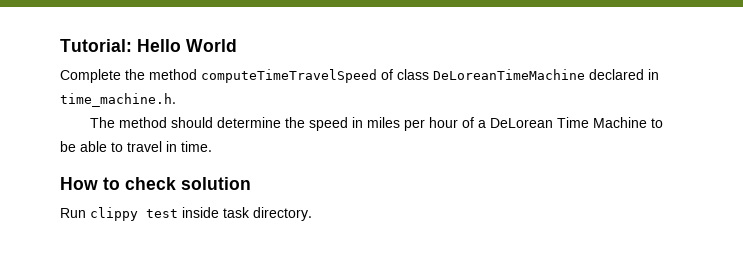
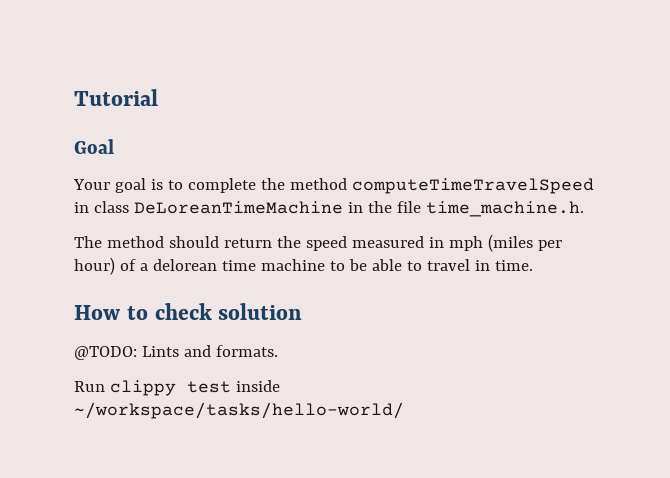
[60,39,237,52] [60,69,121,83] Tutorial: Hello World // Complete -> [74,89,158,106] [74,139,114,154] [73,178,256,193] Tutorial // Goal // Your goal is to complete
[381,69,393,80] of -> [74,202,89,213] in
[589,69,659,80] declared in -> [347,201,421,213] in the file
[217,117,282,128] determine -> [223,238,272,248] return
[352,117,648,131] in miles per hour of a DeLorean Time Machine -> [351,234,562,252] [74,257,325,275] measured in mph (miles per hour) of a delorean time machine
(251, 183) none -> [74,345,278,360] // @TODO: Lints and formats.
[223,207,312,221] task directory. -> [74,402,404,419] ~/workspace/tasks/hello-world/

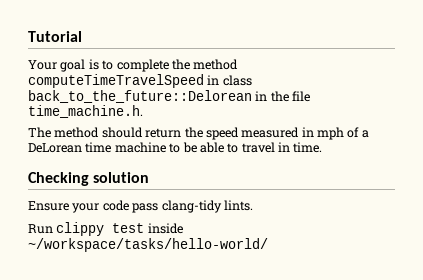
[74,139,114,154] // Goal -> (82, 36) none
[133,201,343,214] DeLoreanTimeMachine -> [28,90,252,103] back_to_the_future::Delorean
[487,234,562,252] [74,257,115,275] (miles per hour) -> (344, 133) none
[152,259,217,271] delorean -> [28,143,82,153] DeLorean
[74,303,303,320] [74,345,278,360] How to check solution // @TODO: Lints and formats. -> [28,172,150,186] [28,200,253,213] Checking solution // Ensure your code pass clang-tidy lints.

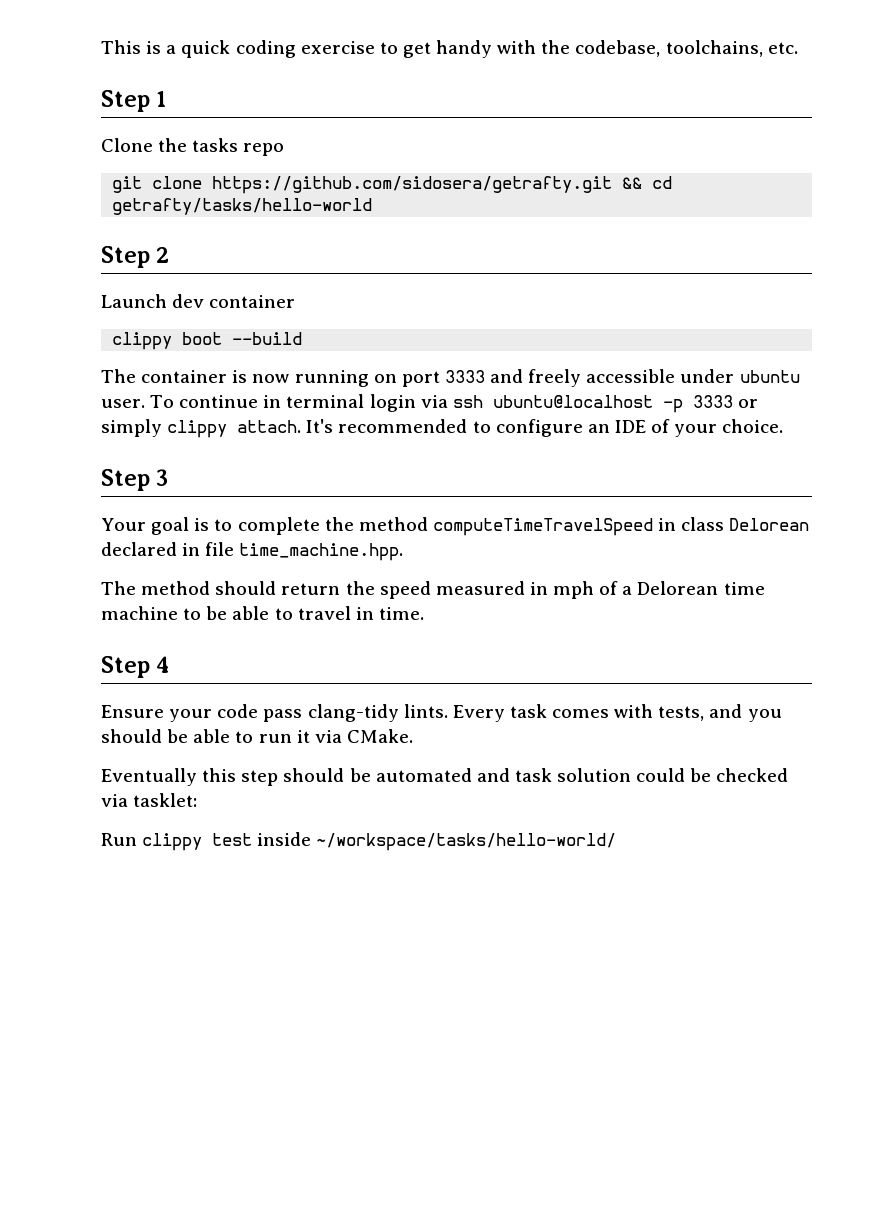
[28,31,82,42] Tutorial -> [101,40,798,58] [101,90,167,112] [101,138,285,156] [112,176,673,194] [112,198,373,215] [101,246,170,268] [101,294,296,308] [112,332,303,350] [101,369,800,387] [101,394,759,413] [101,419,784,438] [101,469,169,491] This is a quick coding exercise to get handy with the codebase, toolchains, etc. // Step 1 // Clone the tasks repo // git clone https://github.com/sidosera/getrafty.git && cd getrafty/tasks/hello-world // Step 2 // Launch dev container // clippy boot --build // The container is now running on port 3333 and freely accessible under ubuntu user. To continue in terminal login via ssh ubuntu@localhost -p 3333 or simply clippy attach. It's recommended to configure an IDE of your choice. // Step 3
[28,90,311,103] [28,105,143,118] back_to_the_future::Delorean in the file time_machine.h. -> [729,518,810,531] [101,542,404,561] Delorean declared in file time_machine.hpp.
[28,143,82,153] DeLorean -> [637,581,719,595] Delorean
[28,172,150,186] Checking solution -> [101,656,170,678] Step 4
(253, 205) none -> [452,704,782,722] [101,729,413,743] [101,768,789,786] [101,793,198,807] Every task comes with tests, and you should be able to run it via CMake. // Eventually this step should be automated and task solution could be checked via tasklet:

